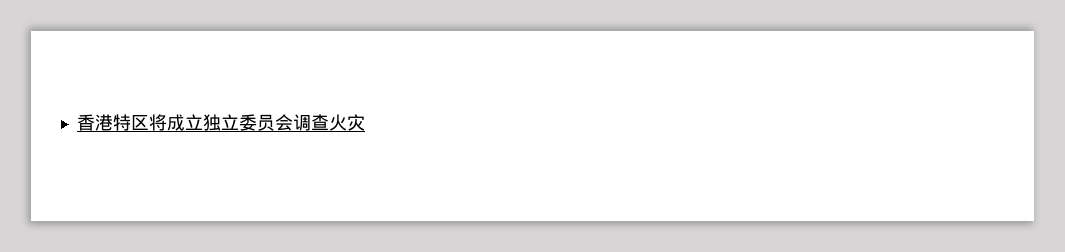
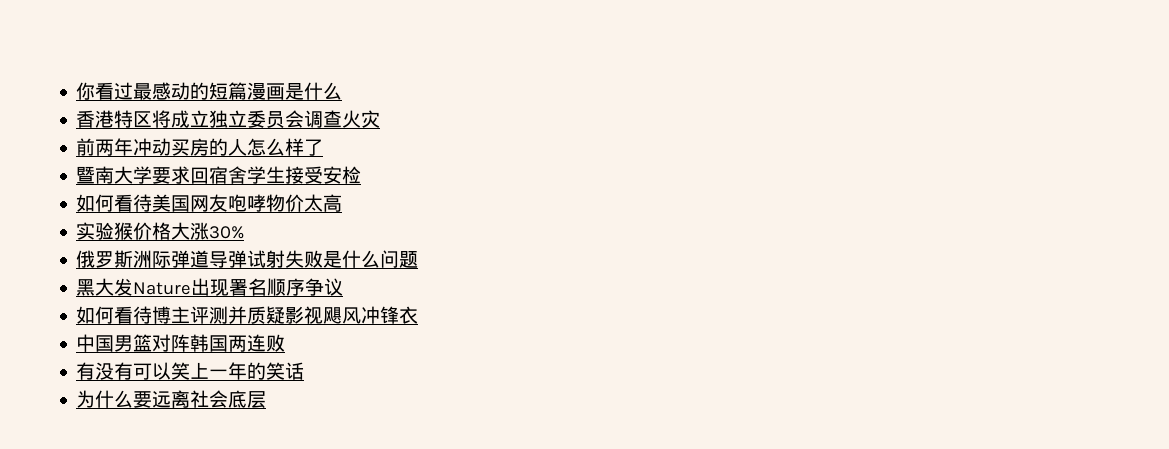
(76, 122) none -> [76,82,343,100] 你看过最感动的短篇漫画是什么 //
(365, 122) none -> [76,138,324,156] [76,166,362,184] [76,194,343,212] [76,222,245,240] [76,250,419,268] [76,278,344,296] [76,306,419,324] [76,334,286,352] [76,362,305,380] [76,390,267,408] // 前两年冲动买房的人怎么样了 // 暨南大学要求回宿舍学生接受安检 // 如何看待美国网友咆哮物价太高 // 实验猴价格大涨30% // 俄罗斯洲际弹道导弹试射失败是什么问题 // 黑大发Nature出现署名顺序争议 // 如何看待博主评测并质疑影视飓风冲锋衣 // 中国男篮对阵韩国两连败 // 有没有可以笑上一年的笑话 // 为什么要远离社会底层

